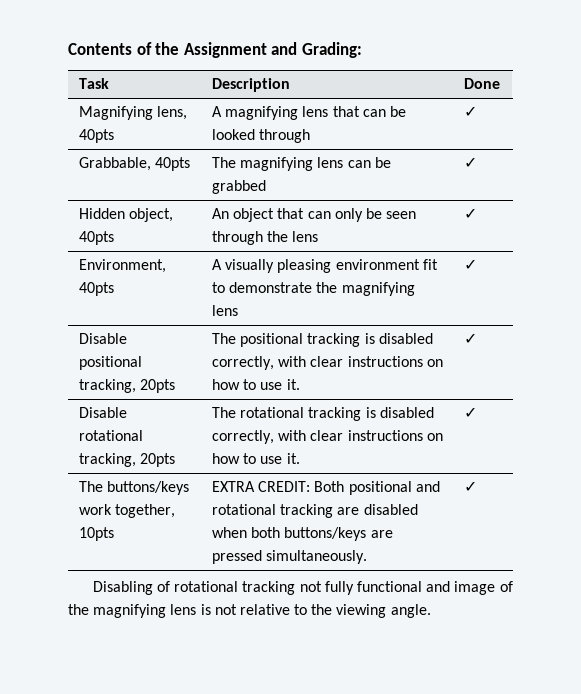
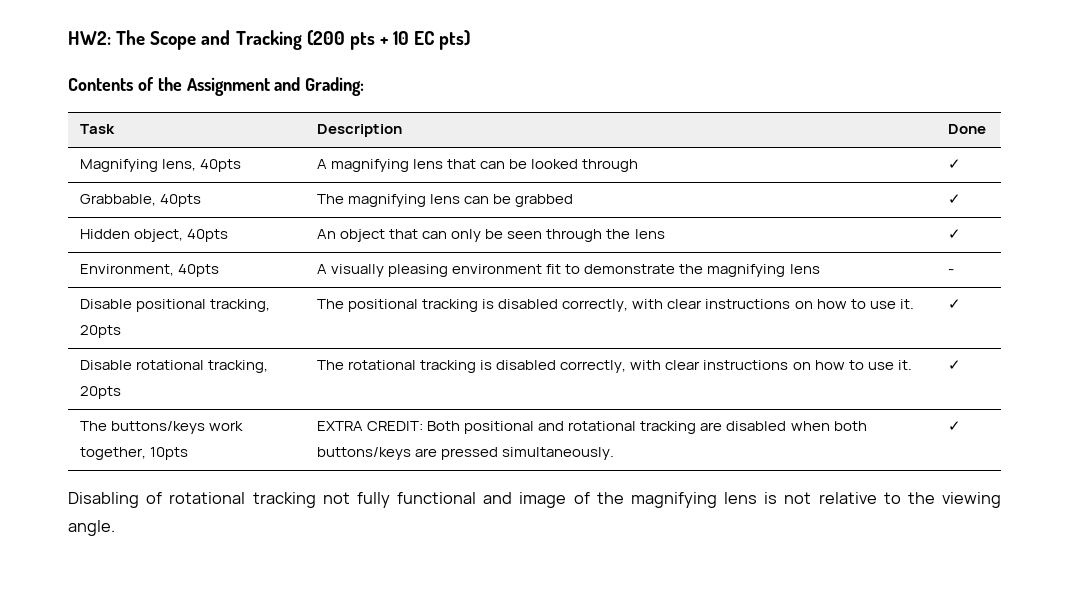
(68, 49) none -> [68,30,471,50] HW2: The Scope and Tracking (200 pts + 10 EC pts) //
[463,259,477,270] ✓ -> [948,269,955,274] -

